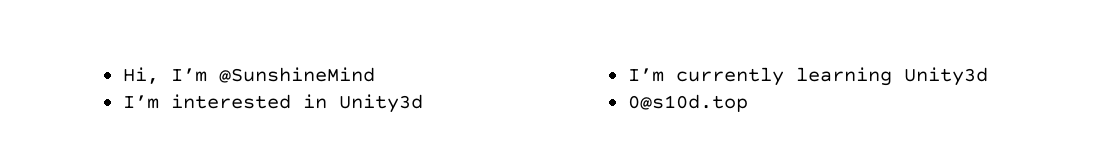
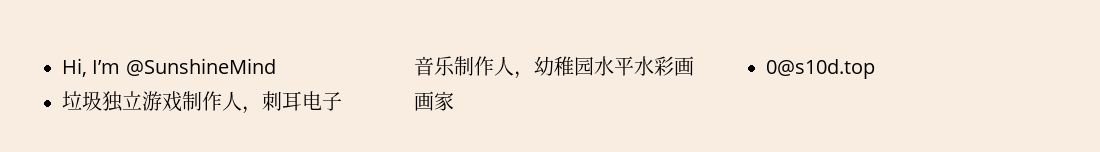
[122,94,423,113] [627,67,988,86] I’m interested in Unity3d // I’m currently learning Unity3d -> [62,91,342,114] [414,56,694,79] [414,91,454,111] 垃圾独立游戏制作人，刺耳电子音乐制作人，幼稚园水平水彩画画家

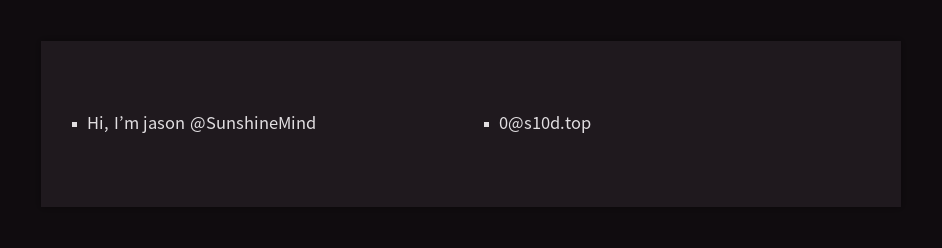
(121, 67) none -> [142,116,186,133] jason
[62,91,342,114] [414,56,694,79] [414,91,454,111] // 垃圾独立游戏制作人，刺耳电子音乐制作人，幼稚园水平水彩画画家 -> (316, 124) none

